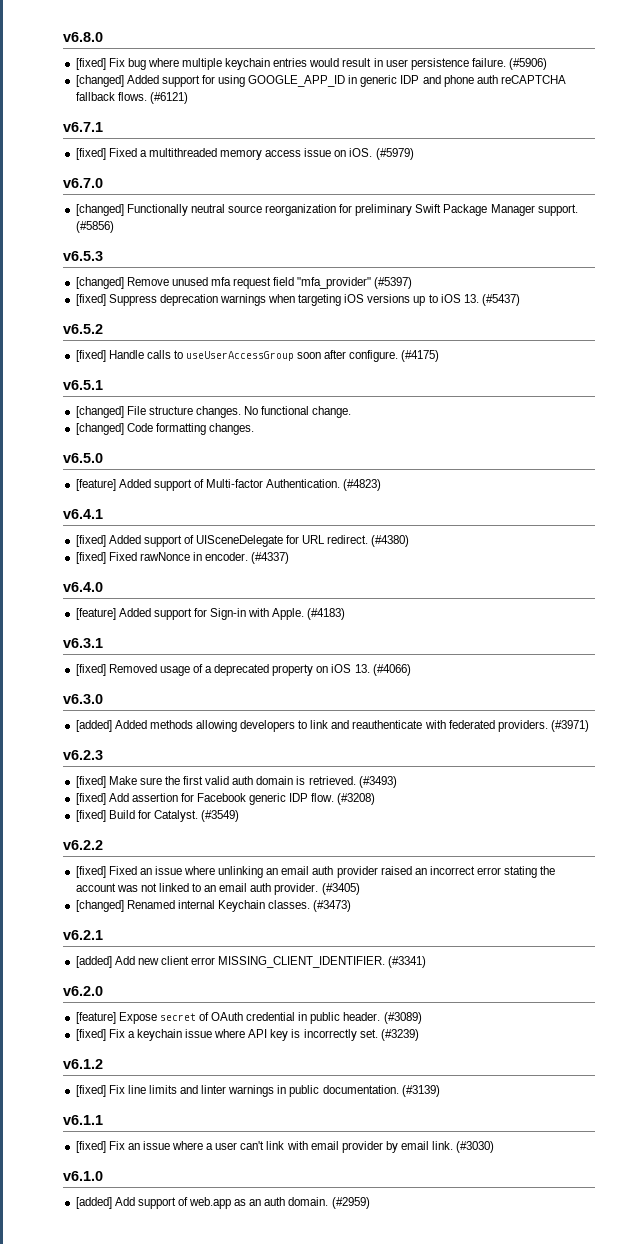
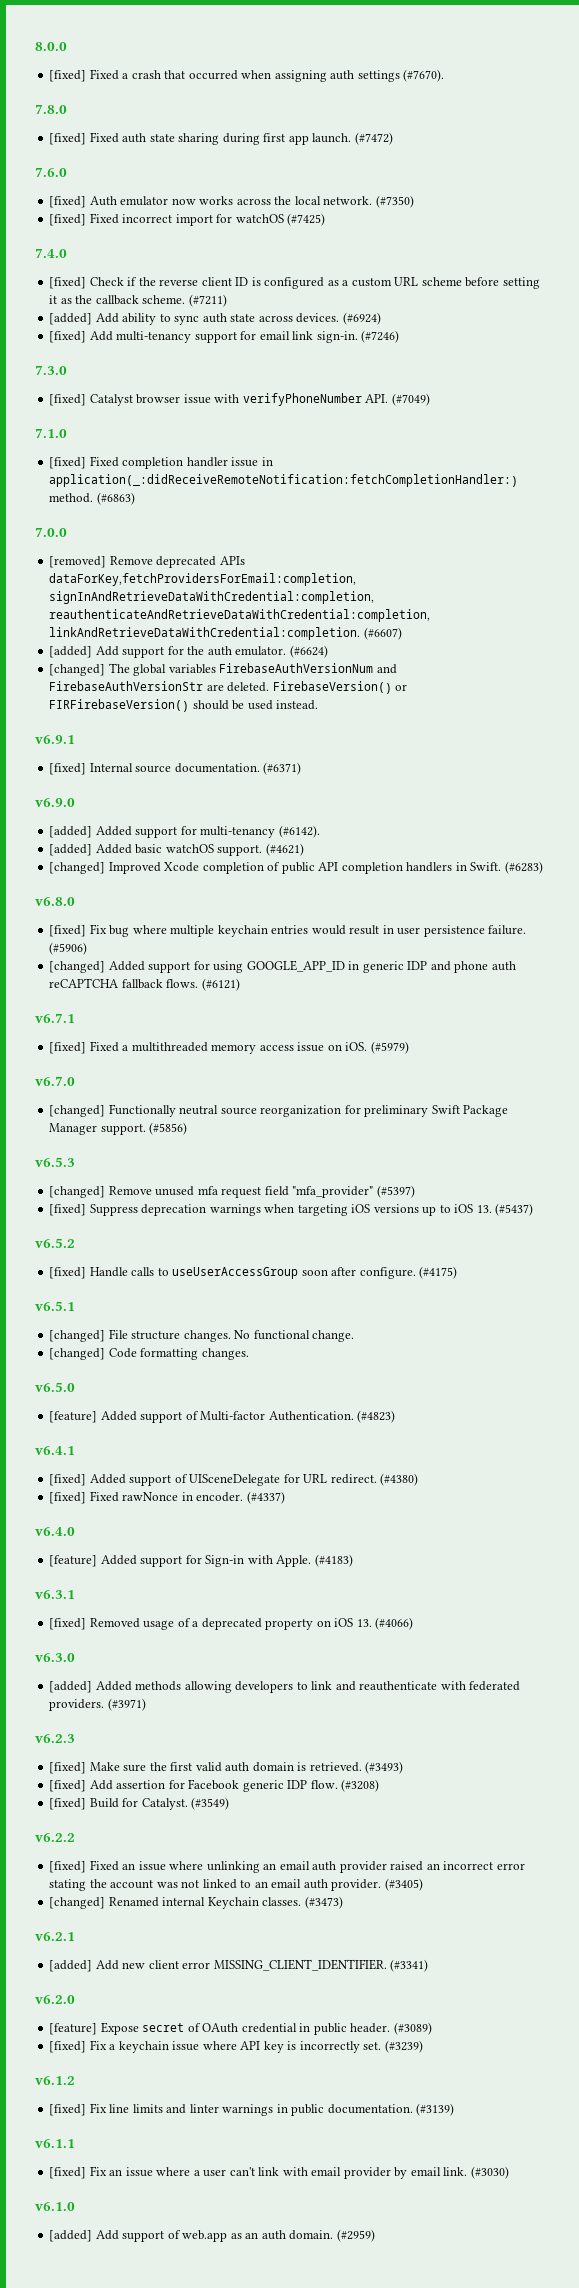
(63, 37) none -> [35,42,67,51] [49,69,445,82] [35,104,67,114] [49,132,393,145] [35,167,67,177] [49,195,414,208] [49,213,326,226] [35,248,67,258] [49,277,540,289] [49,294,227,307] [49,312,381,325] [49,330,400,343] [35,365,67,375] [49,393,430,406] [35,428,67,438] [49,456,273,469] [49,474,519,487] [49,492,135,505] [35,527,67,537] [49,556,245,568] [49,573,357,586] [49,591,375,604] [49,609,431,622] [49,627,402,640] [49,645,328,658] [49,663,397,676] [49,681,408,694] [49,699,319,712] [35,735,75,744] [49,762,302,775] [35,798,75,807] [49,825,320,838] [49,843,304,856] [49,861,543,874] 8.0.0 // [fixed] Fixed a crash that occurred when assigning auth settings (#7670). // 7.8.0 // [fixed] Fixed auth state sharing during first app launch. (#7472) // 7.6.0 // [fixed] Auth emulator now works across the local network. (#7350) // [fixed] Fixed incorrect import for watchOS (#7425) // 7.4.0 // [fixed] Check if the reverse client ID is configured as a custom URL scheme before setting it as the callback scheme. (#7211) // [added] Add ability to sync auth state across devices. (#6924) // [fixed] Add multi-tenancy support for email link sign-in. (#7246) // 7.3.0 // [fixed] Catalyst browser issue with verifyPhoneNumber API. (#7049) // 7.1.0 // [fixed] Fixed completion handler issue in application(_:didReceiveRemoteNotification:fetchCompletionHandler:) method. (#6863) // 7.0.0 // [removed] Remove deprecated APIs dataForKey,fetchProvidersForEmail:completion, signInAndRetrieveDataWithCredential:completion, reauthenticateAndRetrieveDataWithCredential:completion, linkAndRetrieveDataWithCredential:completion. (#6607) // [added] Add support for the auth emulator. (#6624) // [changed] The global variables FirebaseAuthVersionNum and FirebaseAuthVersionStr are deleted. FirebaseVersion() or FIRFirebaseVersion() should be used instead. // v6.9.1 // [fixed] Internal source documentation. (#6371) // v6.9.0 // [added] Added support for multi-tenancy (#6142). // [added] Added basic watchOS support. (#4621) // [changed] Improved Xcode completion of public API completion handlers in Swift. (#6283) //

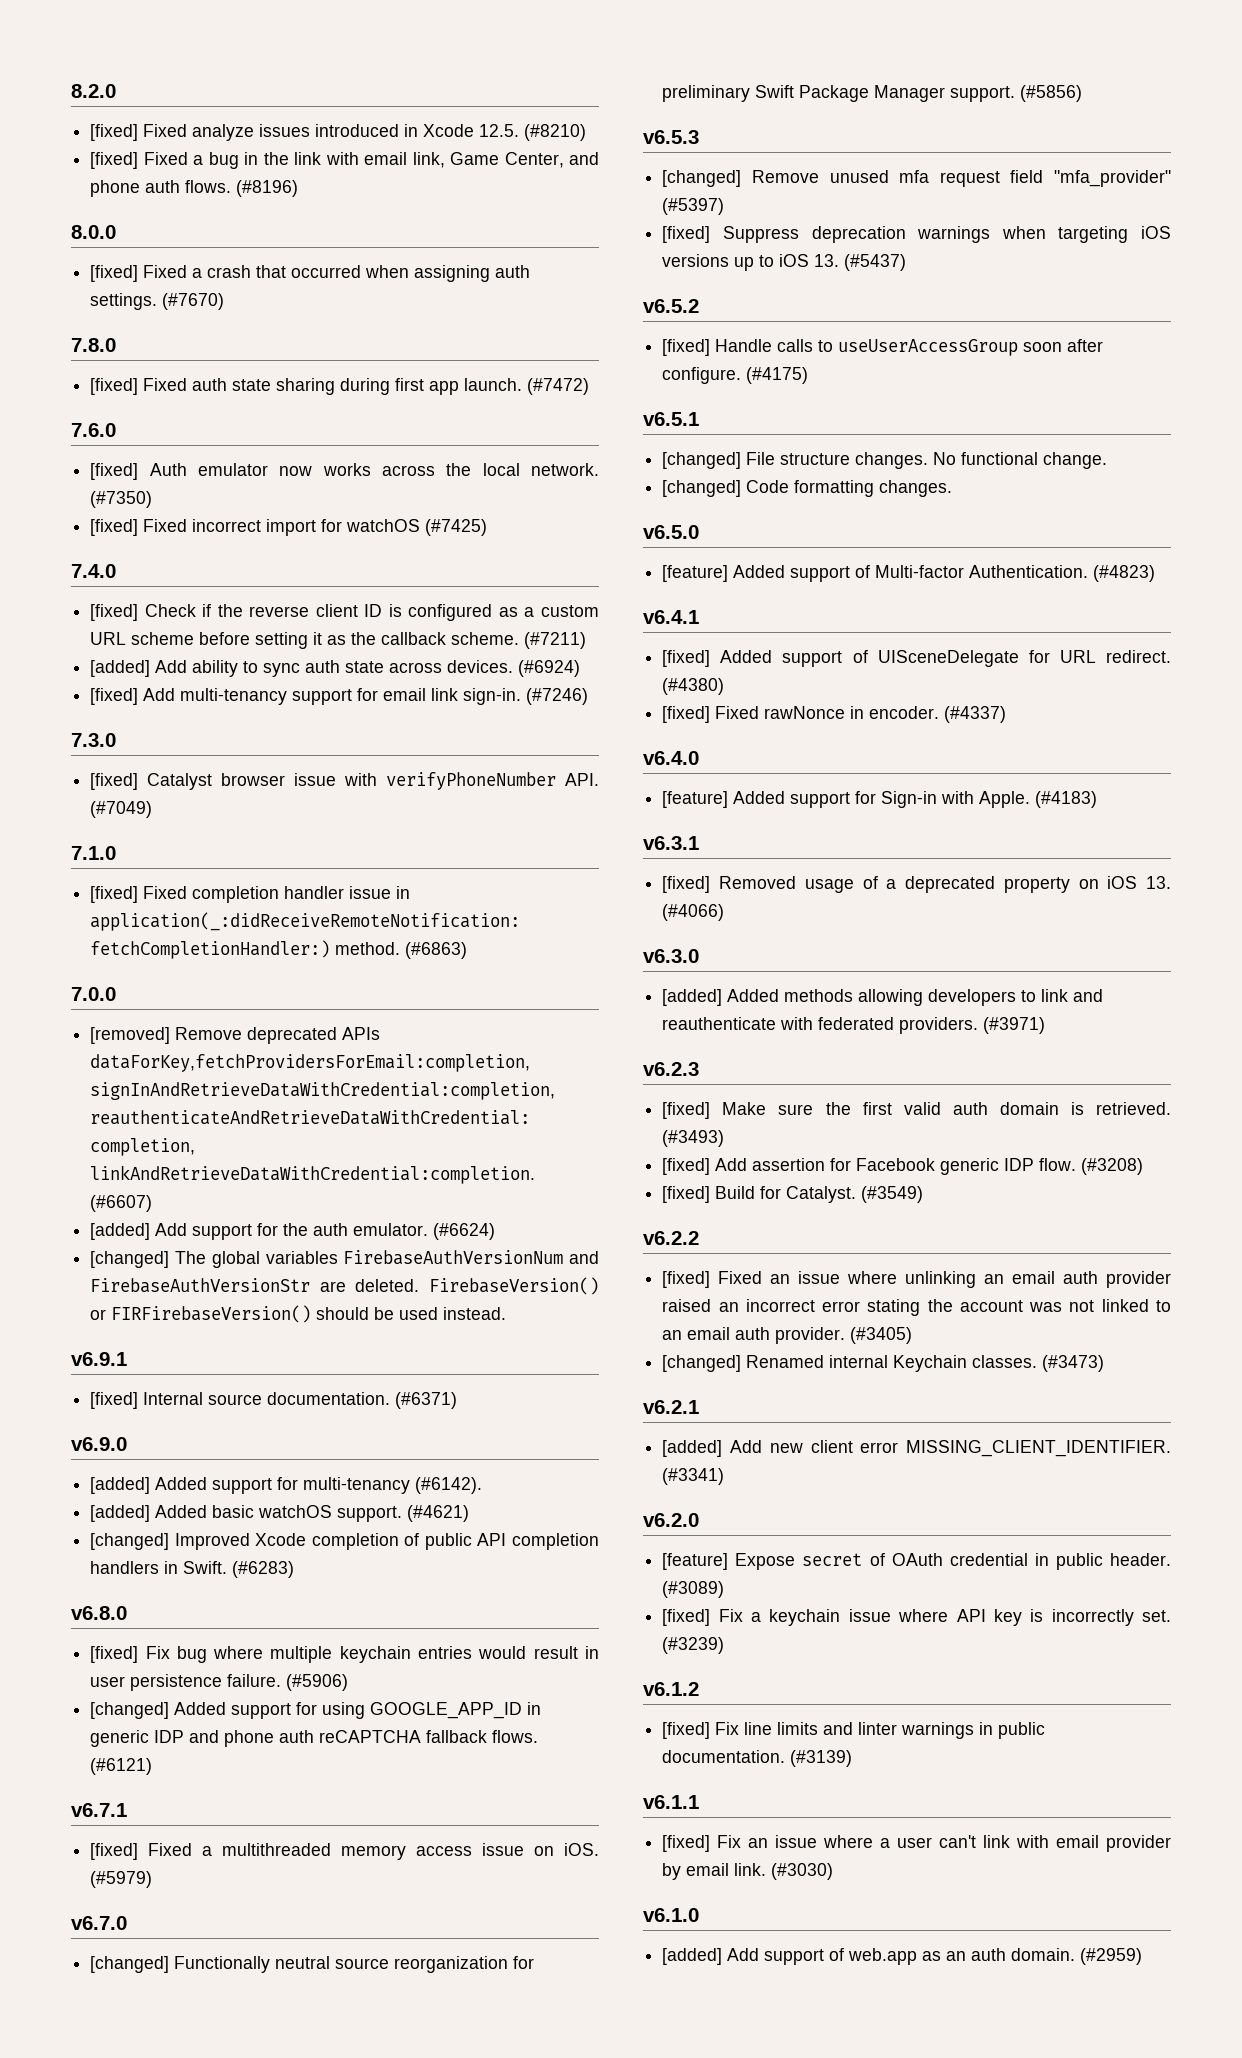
(35, 46) none -> [71,84,116,98] [90,124,587,141] [90,152,599,169] [90,180,299,197] 8.2.0 // [fixed] Fixed analyze issues introduced in Xcode 12.5. (#8210) // [fixed] Fixed a bug in the link with email link, Game Center, and phone auth flows. (#8196) //
[357,69,445,82] settings (#7670). -> [90,293,225,310] settings. (#7670)

